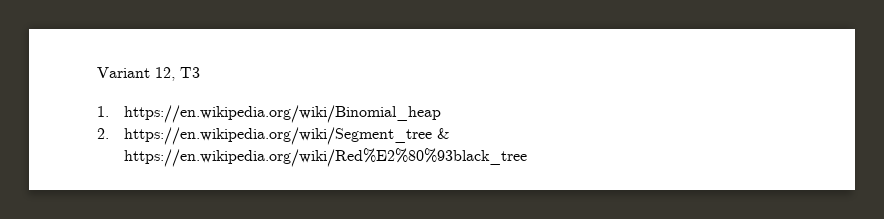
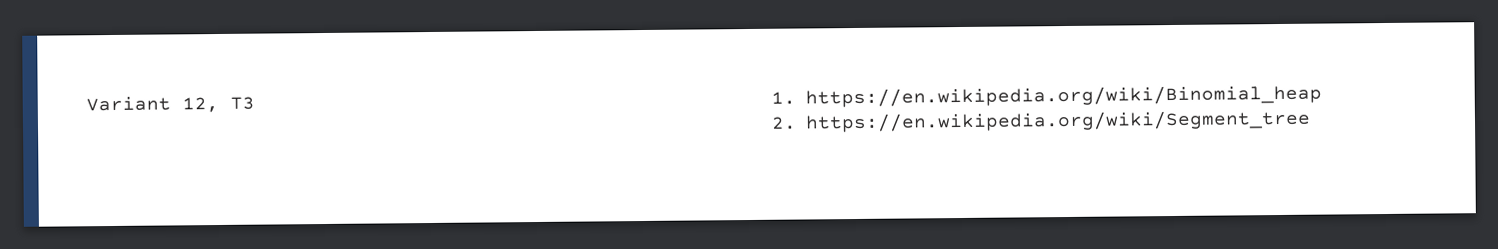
[436,128,449,139] [123,148,527,167] & https://en.wikipedia.org/wiki/Red%E2%80%93black_tree -> (1311, 121) none

